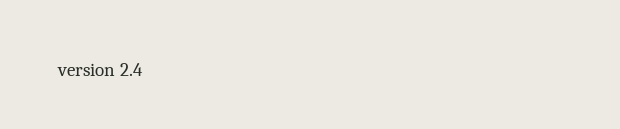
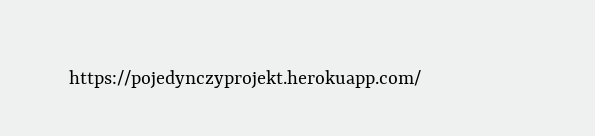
[57,63,144,76] version 2.4 -> [69,70,421,89] https://pojedynczyprojekt.herokuapp.com/

